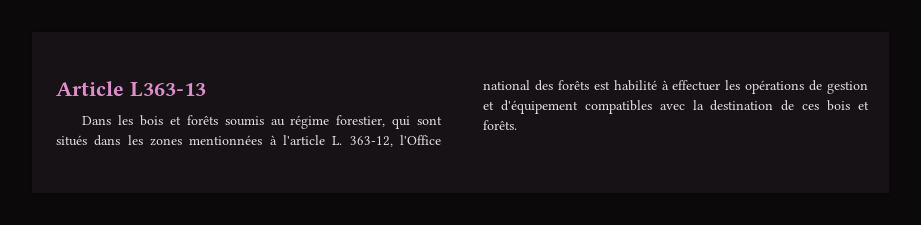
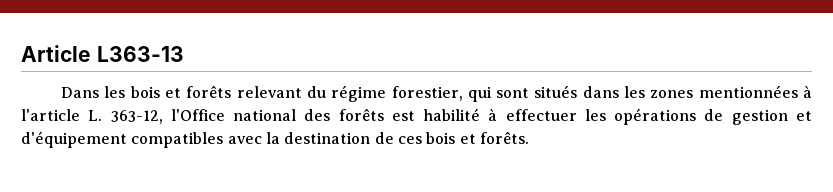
[224,116,285,126] soumis au -> [236,86,326,98] relevant du

